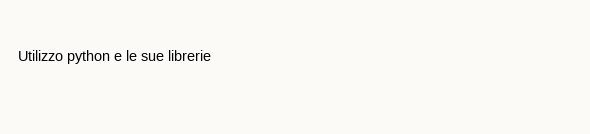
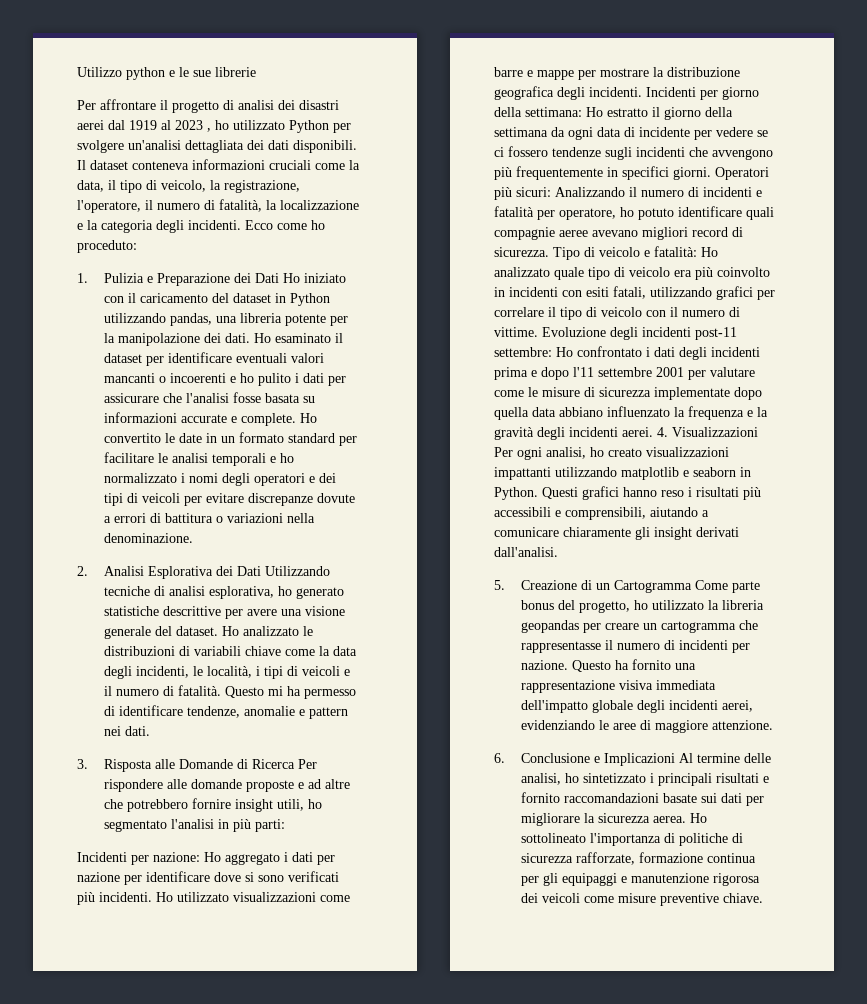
(211, 55) none -> [77,99,339,113] [77,120,351,133] [77,140,357,153] [77,159,360,170] [77,180,300,193] [77,199,359,213] [77,220,325,233] [77,240,137,253] [77,273,347,286] [104,293,331,306] [104,313,349,326] [104,333,344,346] [104,352,325,366] [104,373,347,386] [104,392,316,403] [104,412,318,426] [104,432,358,446] [104,452,295,466] [104,473,337,486] [104,493,356,506] [104,513,316,523] [104,533,194,543] [77,566,331,579] [104,586,345,599] [104,606,346,619] [104,626,314,639] [104,646,358,656] [104,666,351,679] [104,685,357,699] [104,705,349,719] [104,726,151,736] [77,759,318,772] [104,779,351,792] [104,798,323,812] [104,819,286,832] [77,852,335,865] [77,871,339,885] [77,892,350,905] [494,67,740,80] [494,86,759,100] [494,107,733,120] [494,127,768,140] [494,146,773,160] [494,166,769,180] [494,187,762,200] [494,206,774,220] [494,227,743,240] [494,246,718,260] [494,267,770,280] [494,286,775,300] [494,307,740,320] [494,327,737,340] [494,346,760,360] [494,367,755,380] [494,387,762,400] [494,406,768,420] [494,427,758,440] [494,447,729,460] [494,467,751,480] [494,486,761,500] [494,507,709,520] [494,527,739,540] [494,547,558,557] [494,580,761,593] [521,600,765,613] [521,620,759,633] [521,640,751,653] [521,659,697,672] [521,680,717,693] [521,700,754,713] [521,720,774,733] [494,753,772,766] [521,773,770,786] [521,792,765,806] [521,813,708,826] [521,833,744,846] [521,852,757,865] [521,873,761,886] [521,893,764,906] // Per affrontare il progetto di analisi dei disastri aerei dal 1919 al 2023 , ho utilizzato Python per svolgere un'analisi dettagliata dei dati disponibili. Il dataset conteneva informazioni cruciali come la data, il tipo di veicolo, la registrazione, l'operatore, il numero di fatalità, la localizzazione e la categoria degli incidenti. Ecco come ho proceduto: // 1. Pulizia e Preparazione dei Dati Ho iniziato con il caricamento del dataset in Python utilizzando pandas, una libreria potente per la manipolazione dei dati. Ho esaminato il dataset per identificare eventuali valori mancanti o incoerenti e ho pulito i dati per assicurare che l'analisi fosse basata su informazioni accurate e complete. Ho convertito le date in un formato standard per facilitare le analisi temporali e ho normalizzato i nomi degli operatori e dei tipi di veicoli per evitare discrepanze dovute a errori di battitura o variazioni nella denominazione. // 2. Analisi Esplorativa dei Dati Utilizzando tecniche di analisi esplorativa, ho generato statistiche descrittive per avere una visione generale del dataset. Ho analizzato le distribuzioni di variabili chiave come la data degli incidenti, le località, i tipi di veicoli e il numero di fatalità. Questo mi ha permesso di identificare tendenze, anomalie e pattern nei dati. // 3. Risposta alle Domande di Ricerca Per rispondere alle domande proposte e ad altre che potrebbero fornire insight utili, ho segmentato l'analisi in più parti: // Incidenti per nazione: Ho aggregato i dati per nazione per identificare dove si sono verificati più incidenti. Ho utilizzato visualizzazioni come barre e mappe per mostrare la distribuzione geografica degli incidenti. Incidenti per giorno della settimana: Ho estratto il giorno della settimana da ogni data di incidente per vedere se ci fossero tendenze sugli incidenti che avvengono più frequentemente in specifici giorni. Operatori più sicuri: Analizzando il numero di incidenti e fatalità per operatore, ho potuto identificare quali compagnie aeree avevano migliori record di sicurezza. Tipo di veicolo e fatalità: Ho analizzato quale tipo di veicolo era più coinvolto in incidenti con esiti fatali, utilizzando grafici per correlare il tipo di veicolo con il numero di vittime. Evoluzione degli incidenti post-11 settembre: Ho confrontato i dati degli incidenti prima e dopo l'11 settembre 2001 per valutare come le misure di sicurezza implementate dopo quella data abbiano influenzato la frequenza e la gravità degli incidenti aerei. 4. Visualizzazioni Per ogni analisi, ho creato visualizzazioni impattanti utilizzando matplotlib e seaborn in Python. Questi grafici hanno reso i risultati più accessibili e comprensibili, aiutando a comunicare chiaramente gli insight derivati dall'analisi. // 5. Creazione di un Cartogramma Come parte bonus del progetto, ho utilizzato la libreria geopandas per creare un cartogramma che rappresentasse il numero di incidenti per nazione. Questo ha fornito una rappresentazione visiva immediata dell'impatto globale degli incidenti aerei, evidenziando le aree di maggiore attenzione. // 6. Conclusione e Implicazioni Al termine delle analisi, ho sintetizzato i principali risultati e fornito raccomandazioni basate sui dati per migliorare la sicurezza aerea. Ho sottolineato l'importanza di politiche di sicurezza rafforzate, formazione continua per gli equipaggi e manutenzione rigorosa dei veicoli come misure preventive chiave.

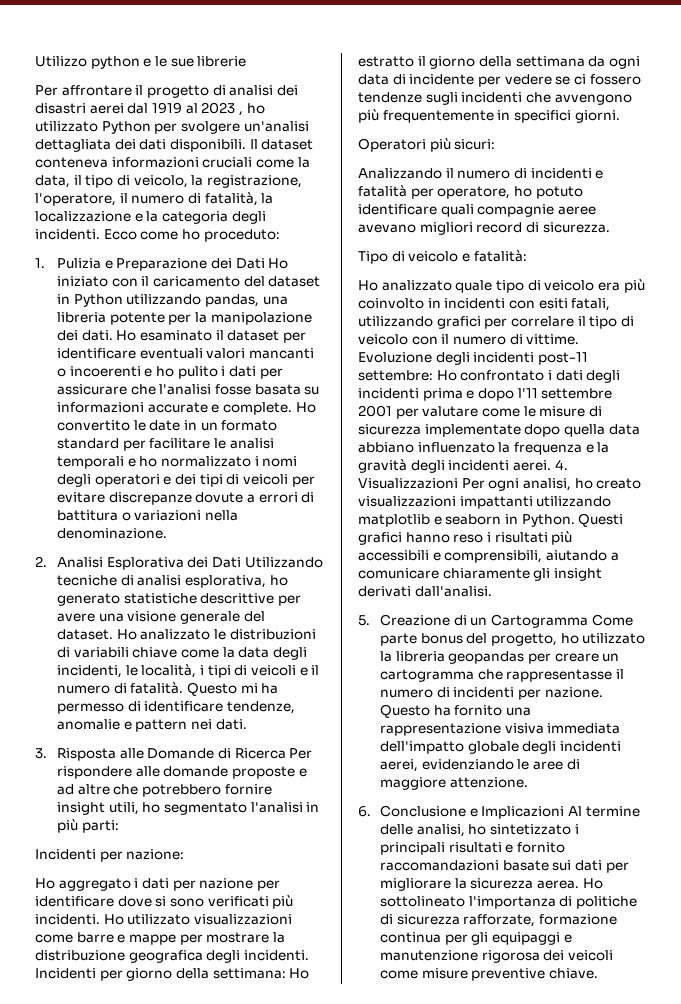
(200, 857) none -> (185, 854) //
(711, 173) none -> (620, 116) //
(551, 192) none -> (496, 144) //
(549, 252) none -> (610, 227) //
(697, 251) none -> (527, 256) //

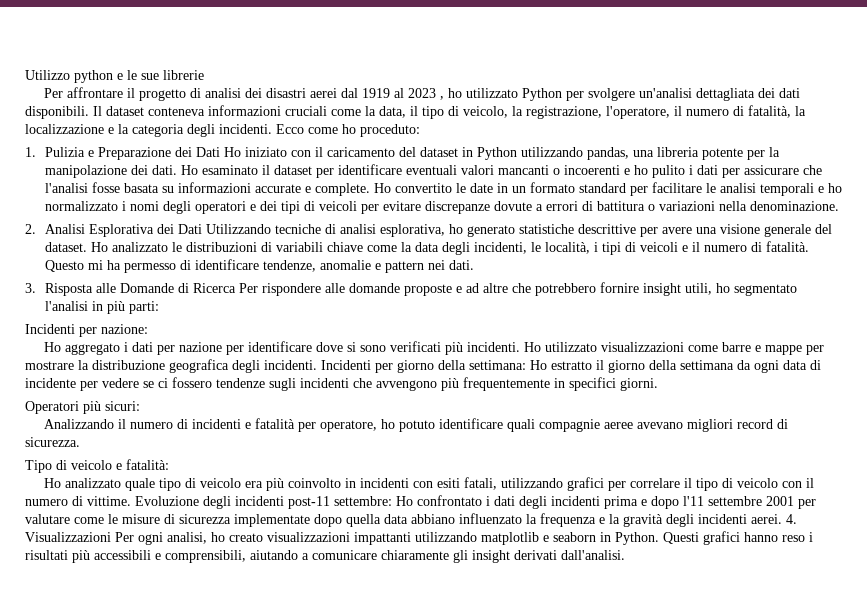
[358,614,633,628] [380,633,646,646] [380,651,620,664] [380,669,625,682] [380,687,603,700] [380,704,532,718] [380,723,621,736] [380,741,622,754] [380,759,580,772] [380,777,528,790] [358,805,640,819] [380,824,579,837] [380,842,566,855] [380,860,629,873] [380,878,603,891] [380,896,638,909] [380,914,618,927] [380,932,572,945] [380,950,614,963] [380,968,599,981] // 5. Creazione di un Cartogramma Come parte bonus del progetto, ho utilizzato la libreria geopandas per creare un cartogramma che rappresentasse il numero di incidenti per nazione. Questo ha fornito una rappresentazione visiva immediata dell'impatto globale degli incidenti aerei, evidenziando le aree di maggiore attenzione. // 6. Conclusione e Implicazioni Al termine delle analisi, ho sintetizzato i principali risultati e fornito raccomandazioni basate sui dati per migliorare la sicurezza aerea. Ho sottolineato l'importanza di politiche di sicurezza rafforzate, formazione continua per gli equipaggi e manutenzione rigorosa dei veicoli come misure preventive chiave. -> (625, 555) none

